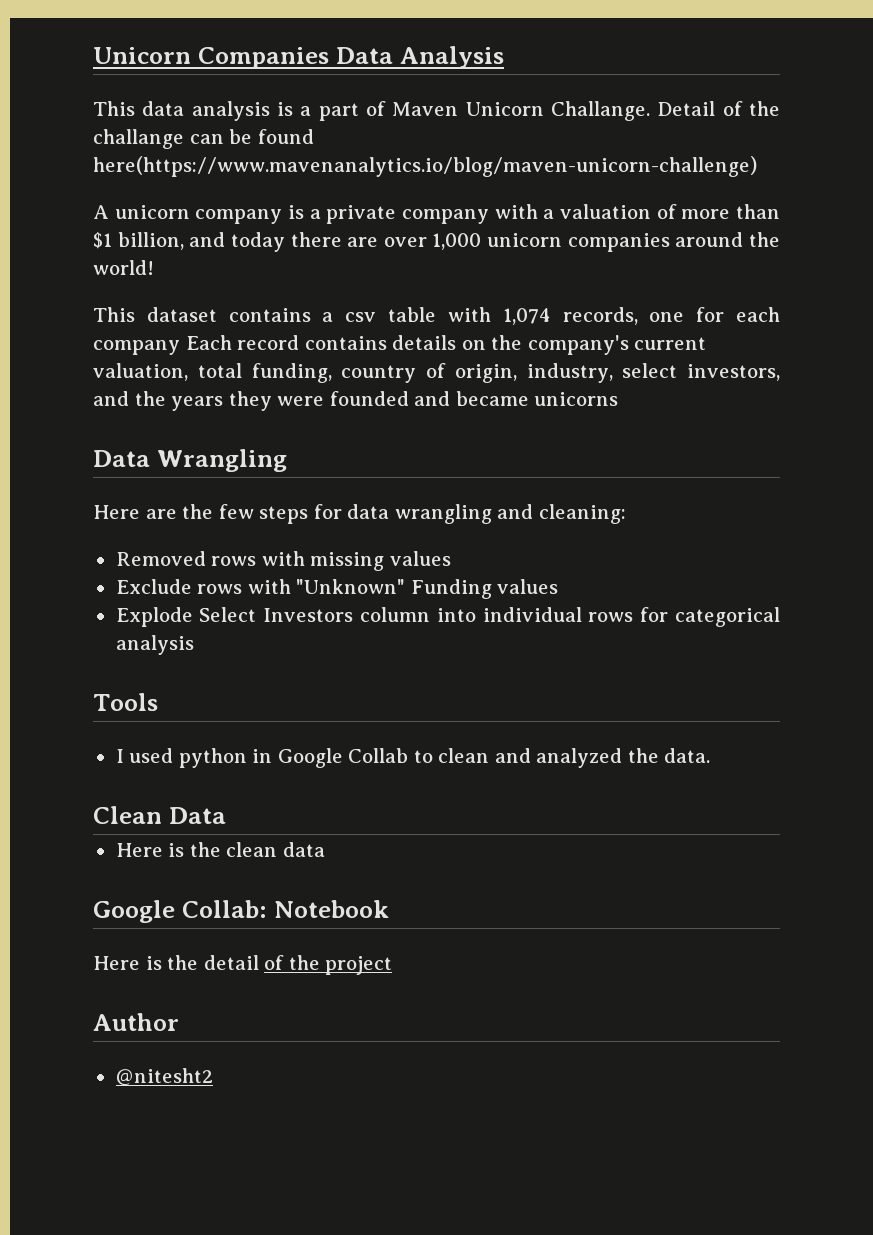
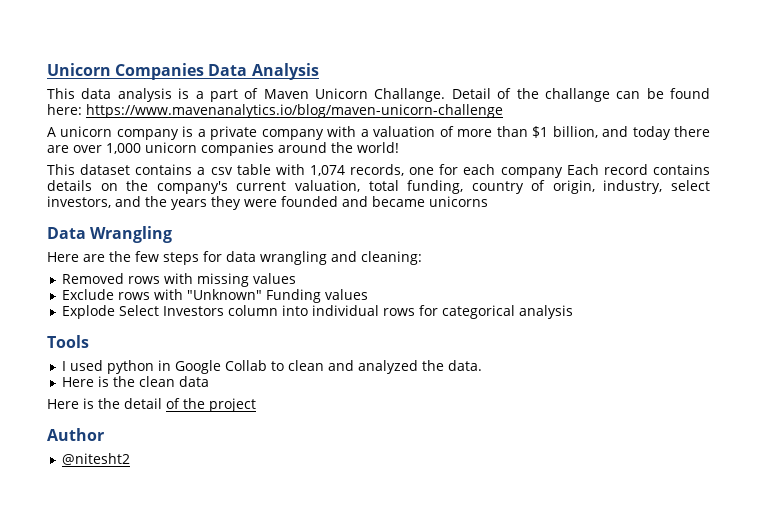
[93,156,757,177] here(https://www.mavenanalytics.io/blog/maven-unicorn-challenge) -> [47,104,503,118] here: https://www.mavenanalytics.io/blog/maven-unicorn-challenge
[93,806,226,824] // Clean Data -> (482, 365) none
[93,900,389,923] // Google Collab: Notebook -> (209, 381) none

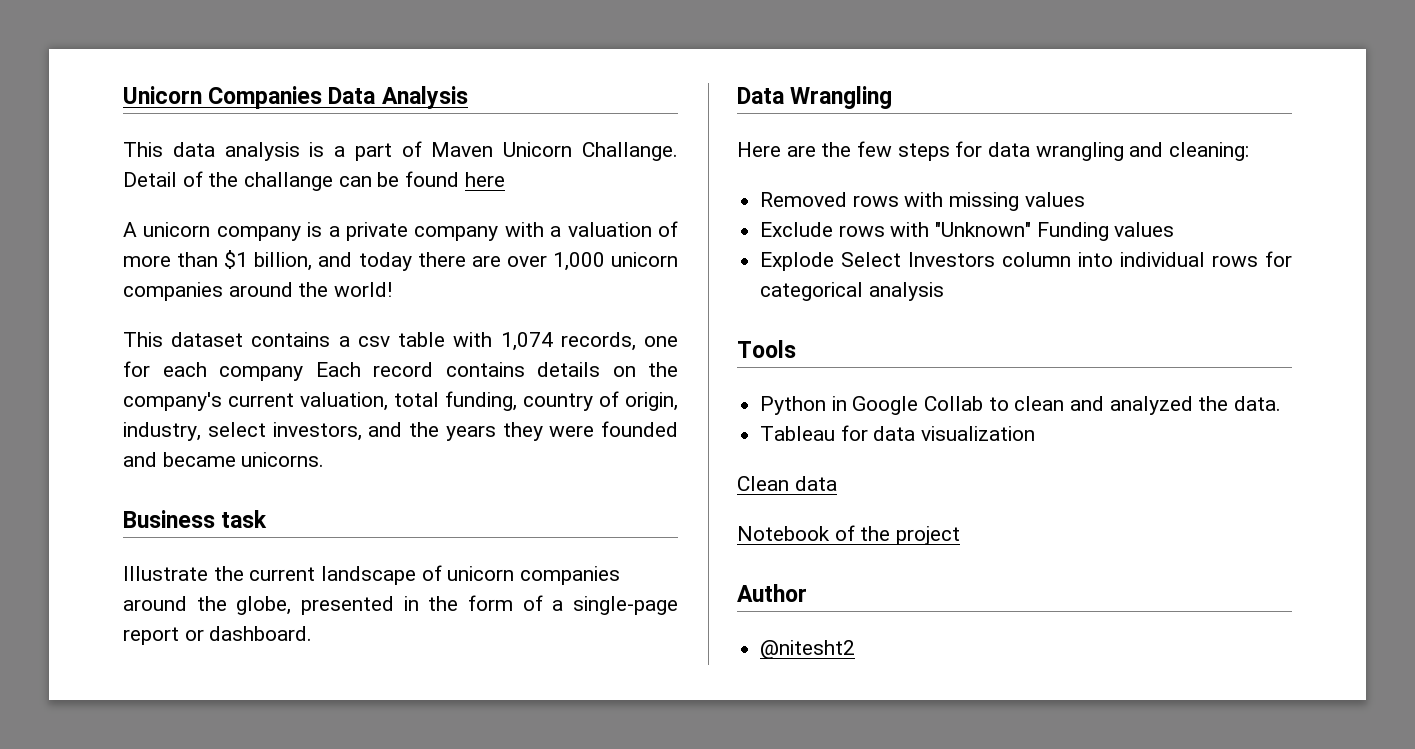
[47,104,503,118] here: https://www.mavenanalytics.io/blog/maven-unicorn-challenge -> [464,172,505,187] here
[429,196,488,207] unicorns -> [241,452,325,467] [123,510,268,528] [123,565,621,585] [123,595,679,615] [123,626,313,645] unicorns. // Business task // Illustrate the current landscape of unicorn companies around the globe, presented in the form of a single-page report or dashboard.
[61,360,154,374] I used python -> [760,396,827,415] Python
[61,376,209,387] [47,398,162,409] Here is the clean data // Here is the detail -> [760,425,1036,441] [737,476,837,491] [737,526,830,541] Tableau for data visualization // Clean data // Notebook

